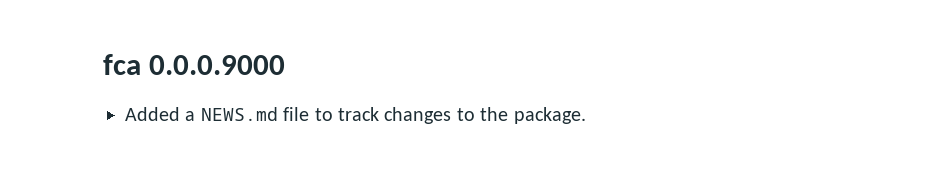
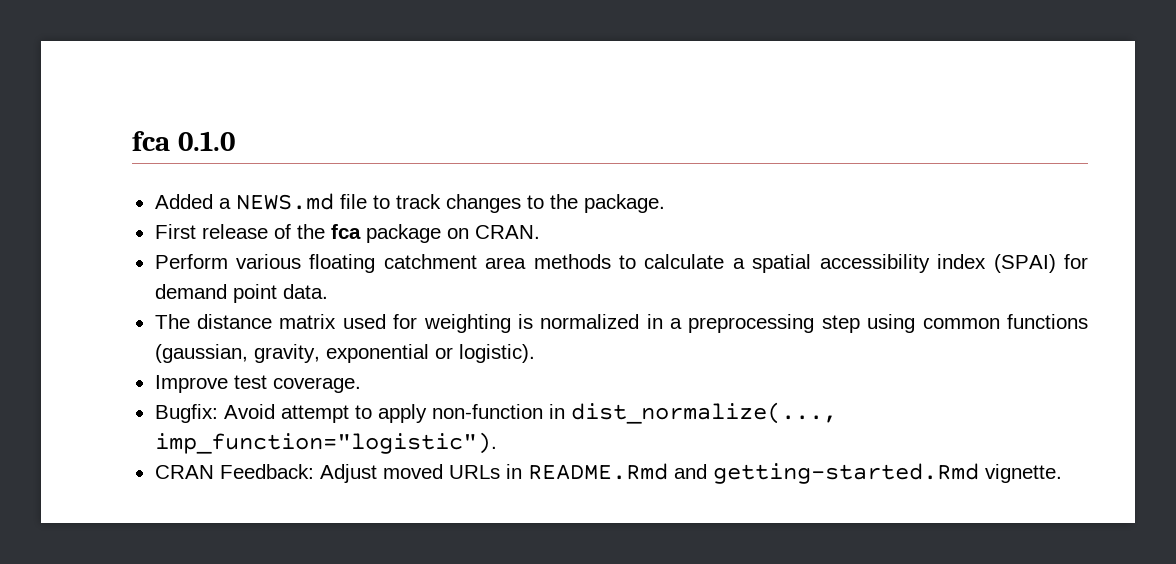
[103,54,286,75] fca 0.0.0.9000 -> [132,131,235,151] fca 0.1.0
(586, 115) none -> [154,224,540,243] [154,254,1089,273] [154,284,328,303] [154,314,1088,333] [154,344,535,363] [154,375,361,393] [154,402,837,424] [154,432,497,454] [154,463,1062,484] // First release of the fca package on CRAN. // Perform various floating catchment area methods to calculate a spatial accessibility index (SPAI) for demand point data. // The distance matrix used for weighting is normalized in a preprocessing step using common functions (gaussian, gravity, exponential or logistic). // Improve test coverage. // Bugfix: Avoid attempt to apply non-function in dist_normalize(..., imp_function="logistic"). // CRAN Feedback: Adjust moved URLs in README.Rmd and getting-started.Rmd vignette.

